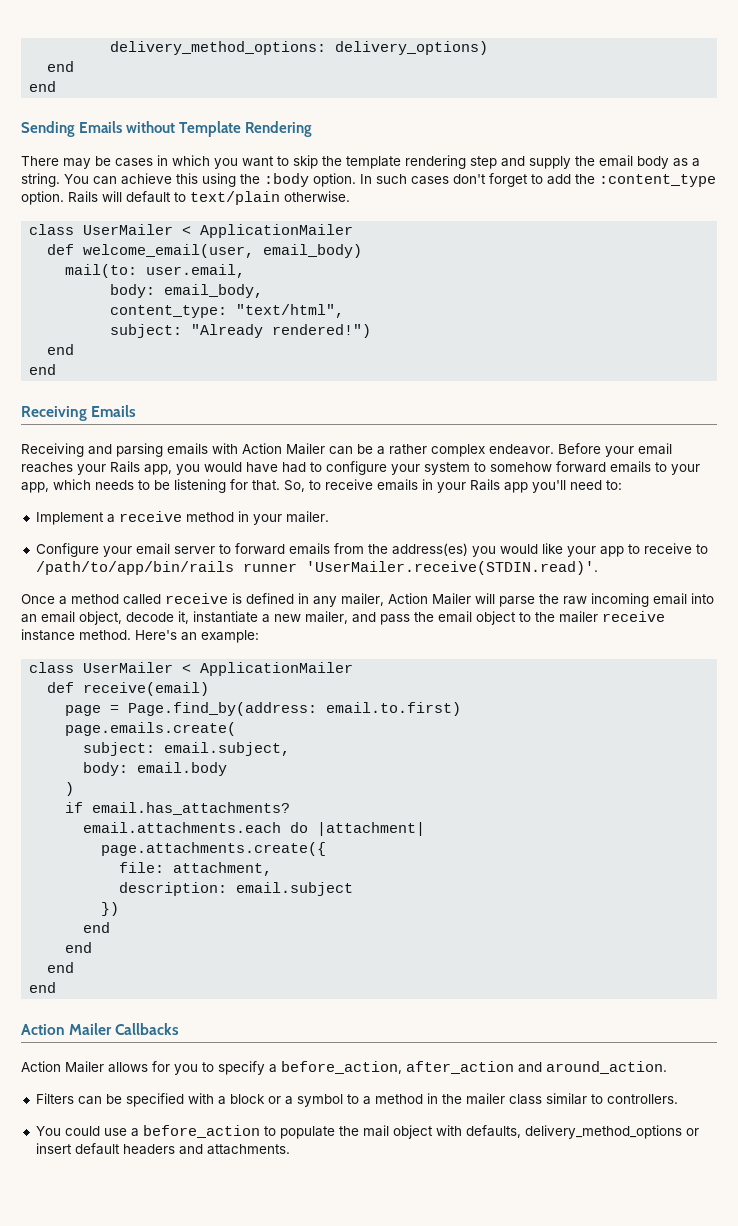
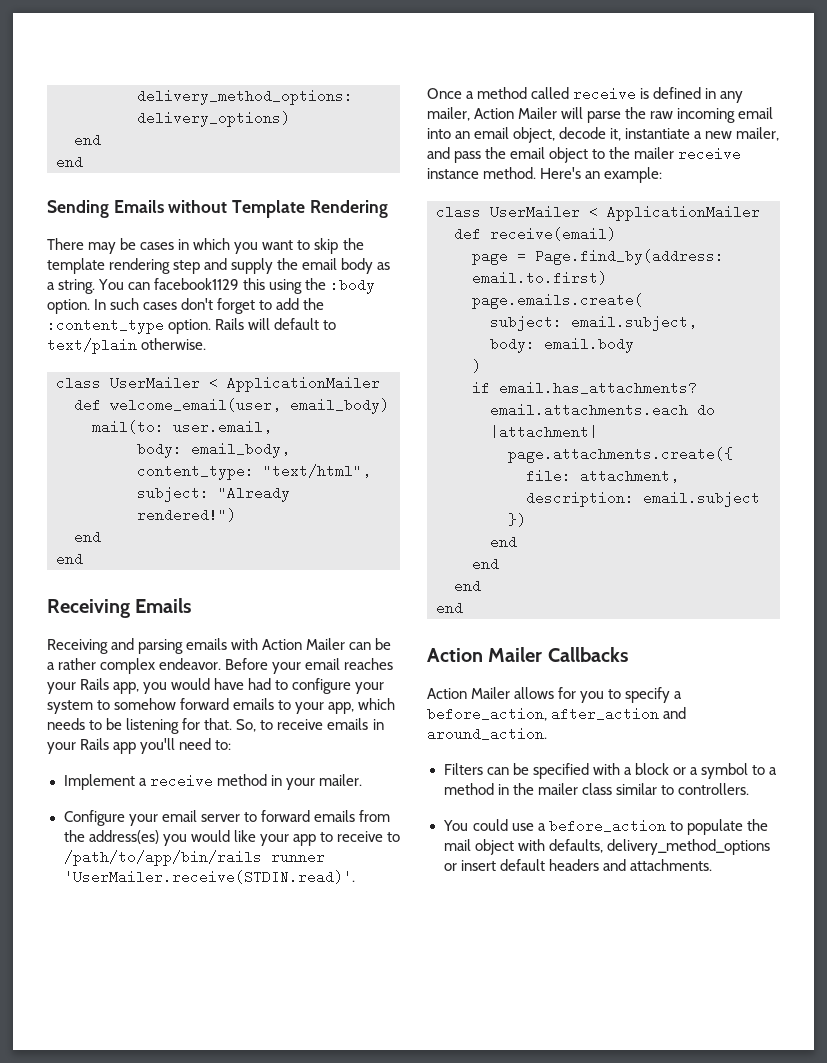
[121,173,172,185] achieve -> [154,278,240,290] facebook1129

